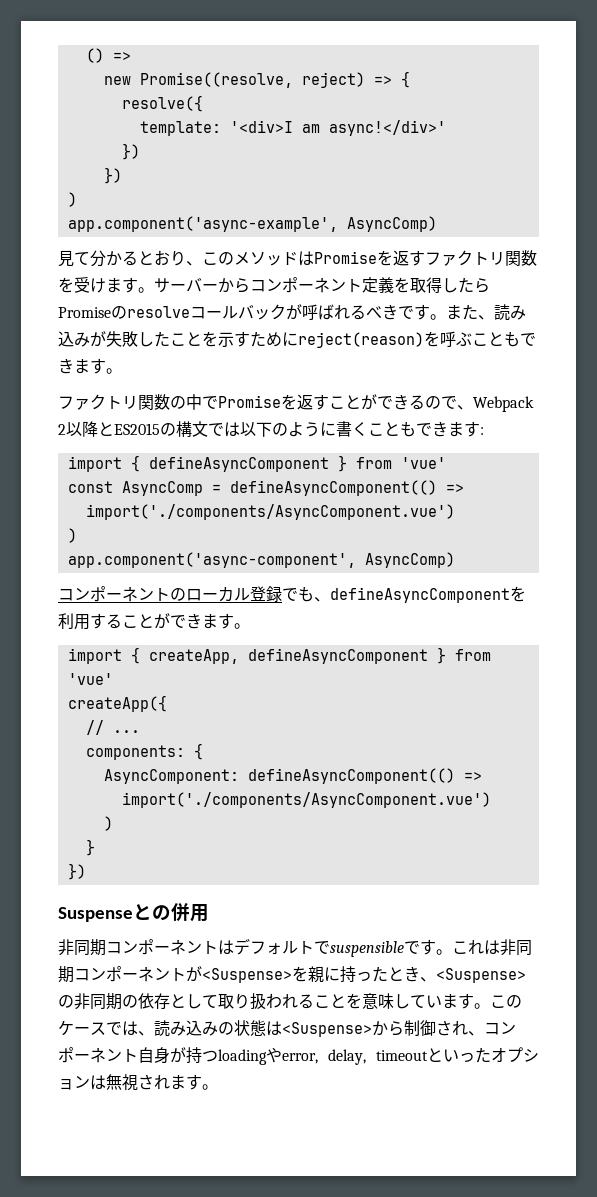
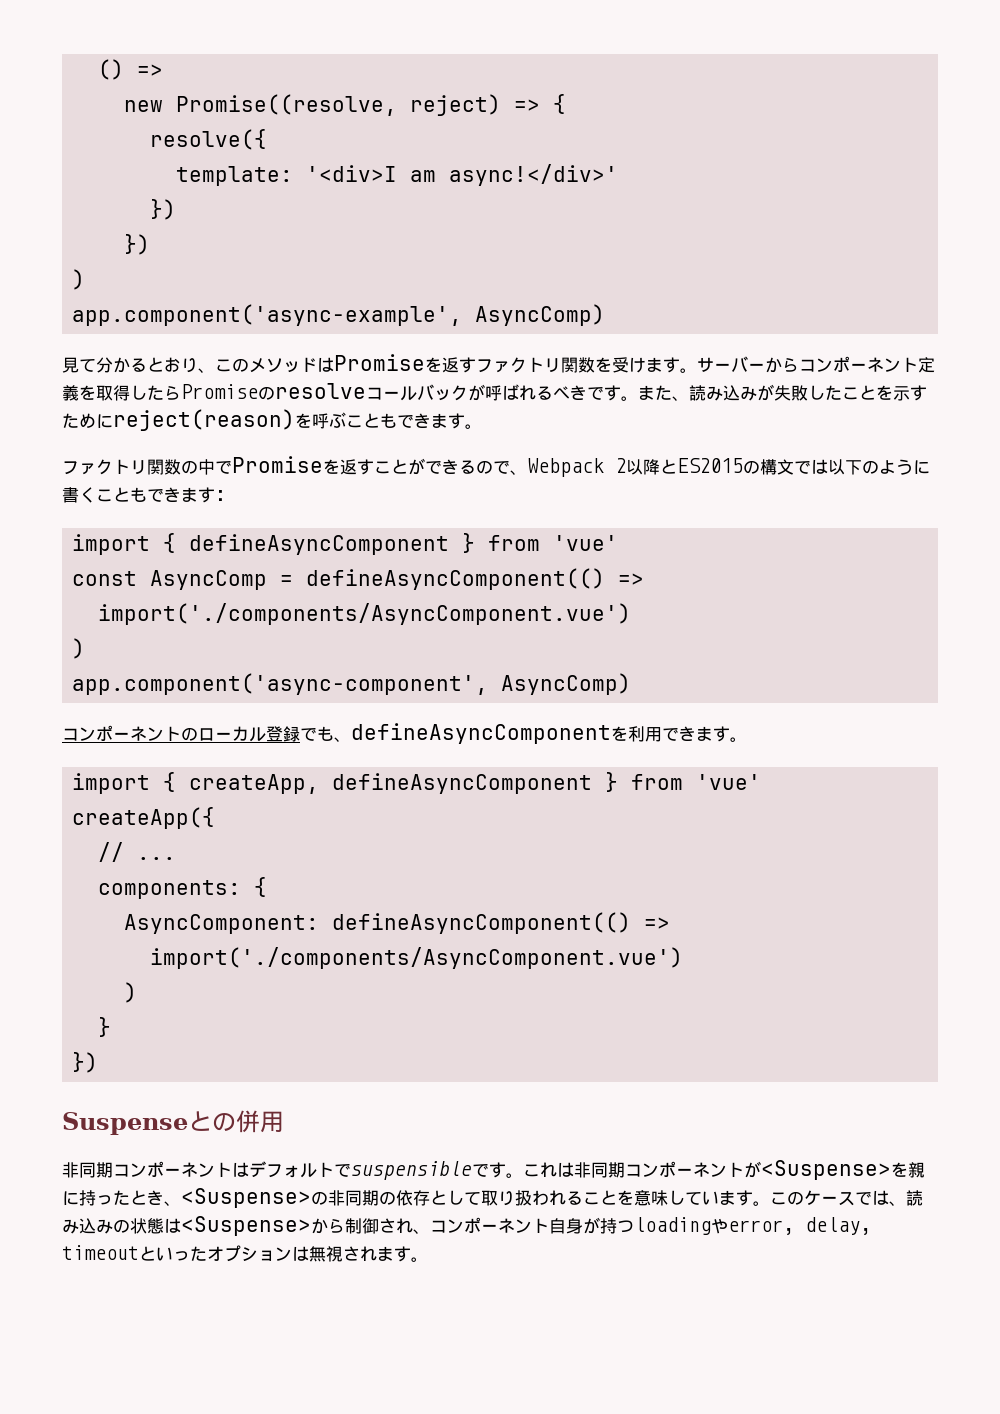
[90,613,170,629] することが -> (662, 734) none

